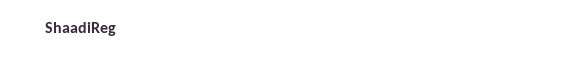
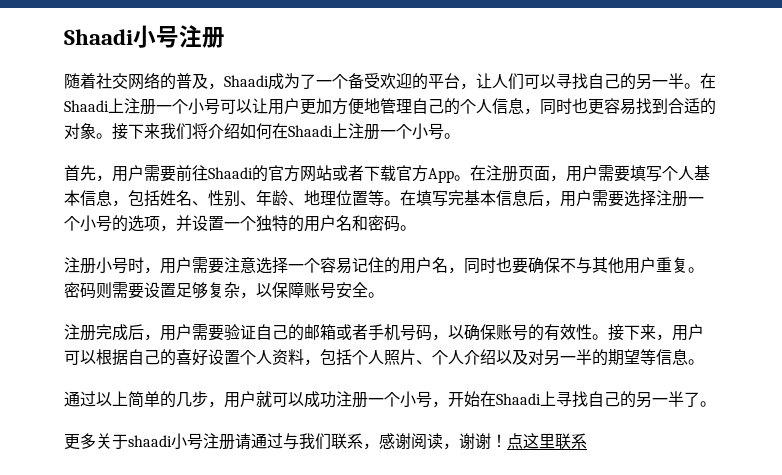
[45,22,116,36] ShaadiReg -> [64,25,225,48] [64,72,716,90] [64,98,716,115] [64,123,460,140] [64,165,710,183] [64,190,704,207] [64,215,416,232] [64,257,704,274] [64,282,384,299] [64,324,704,341] [64,349,704,366] [64,391,716,408] [64,433,587,450] Shaadi小号注册 // 随着社交网络的普及，Shaadi成为了一个备受欢迎的平台，让人们可以寻找自己的另一半。在Shaadi上注册一个小号可以让用户更加方便地管理自己的个人信息，同时也更容易找到合适的对象。接下来我们将介绍如何在Shaadi上注册一个小号。 // 首先，用户需要前往Shaadi的官方网站或者下载官方App。在注册页面，用户需要填写个人基本信息，包括姓名、性别、年龄、地理位置等。在填写完基本信息后，用户需要选择注册一个小号的选项，并设置一个独特的用户名和密码。 // 注册小号时，用户需要注意选择一个容易记住的用户名，同时也要确保不与其他用户重复。密码则需要设置足够复杂，以保障账号安全。 // 注册完成后，用户需要验证自己的邮箱或者手机号码，以确保账号的有效性。接下来，用户可以根据自己的喜好设置个人资料，包括个人照片、个人介绍以及对另一半的期望等信息。 // 通过以上简单的几步，用户就可以成功注册一个小号，开始在Shaadi上寻找自己的另一半了。 // 更多关于shaadi小号注册请通过与我们联系，感谢阅读，谢谢！点这里联系

